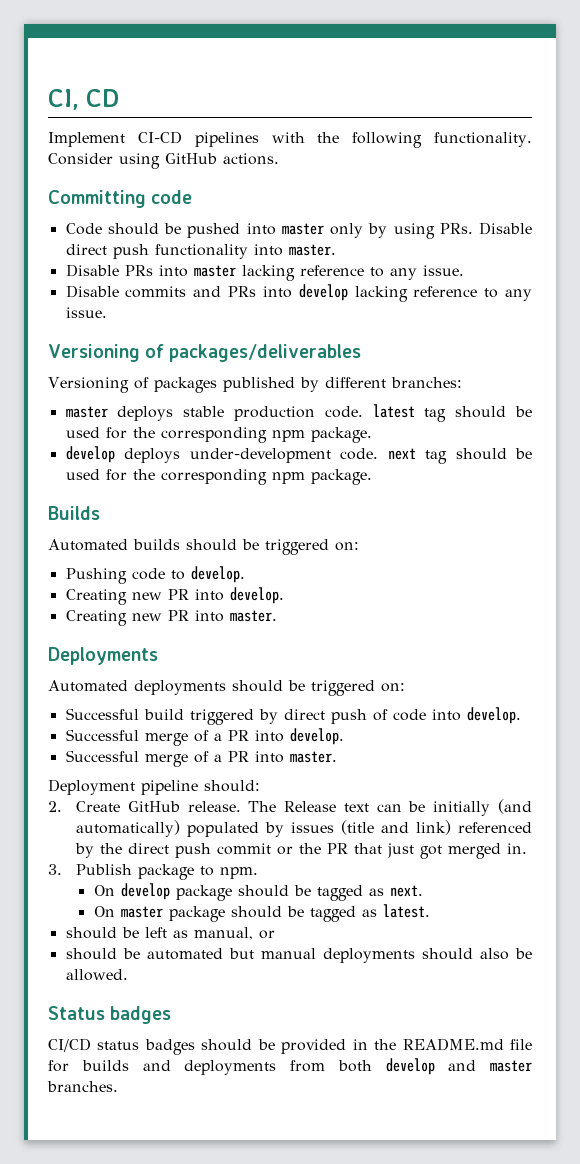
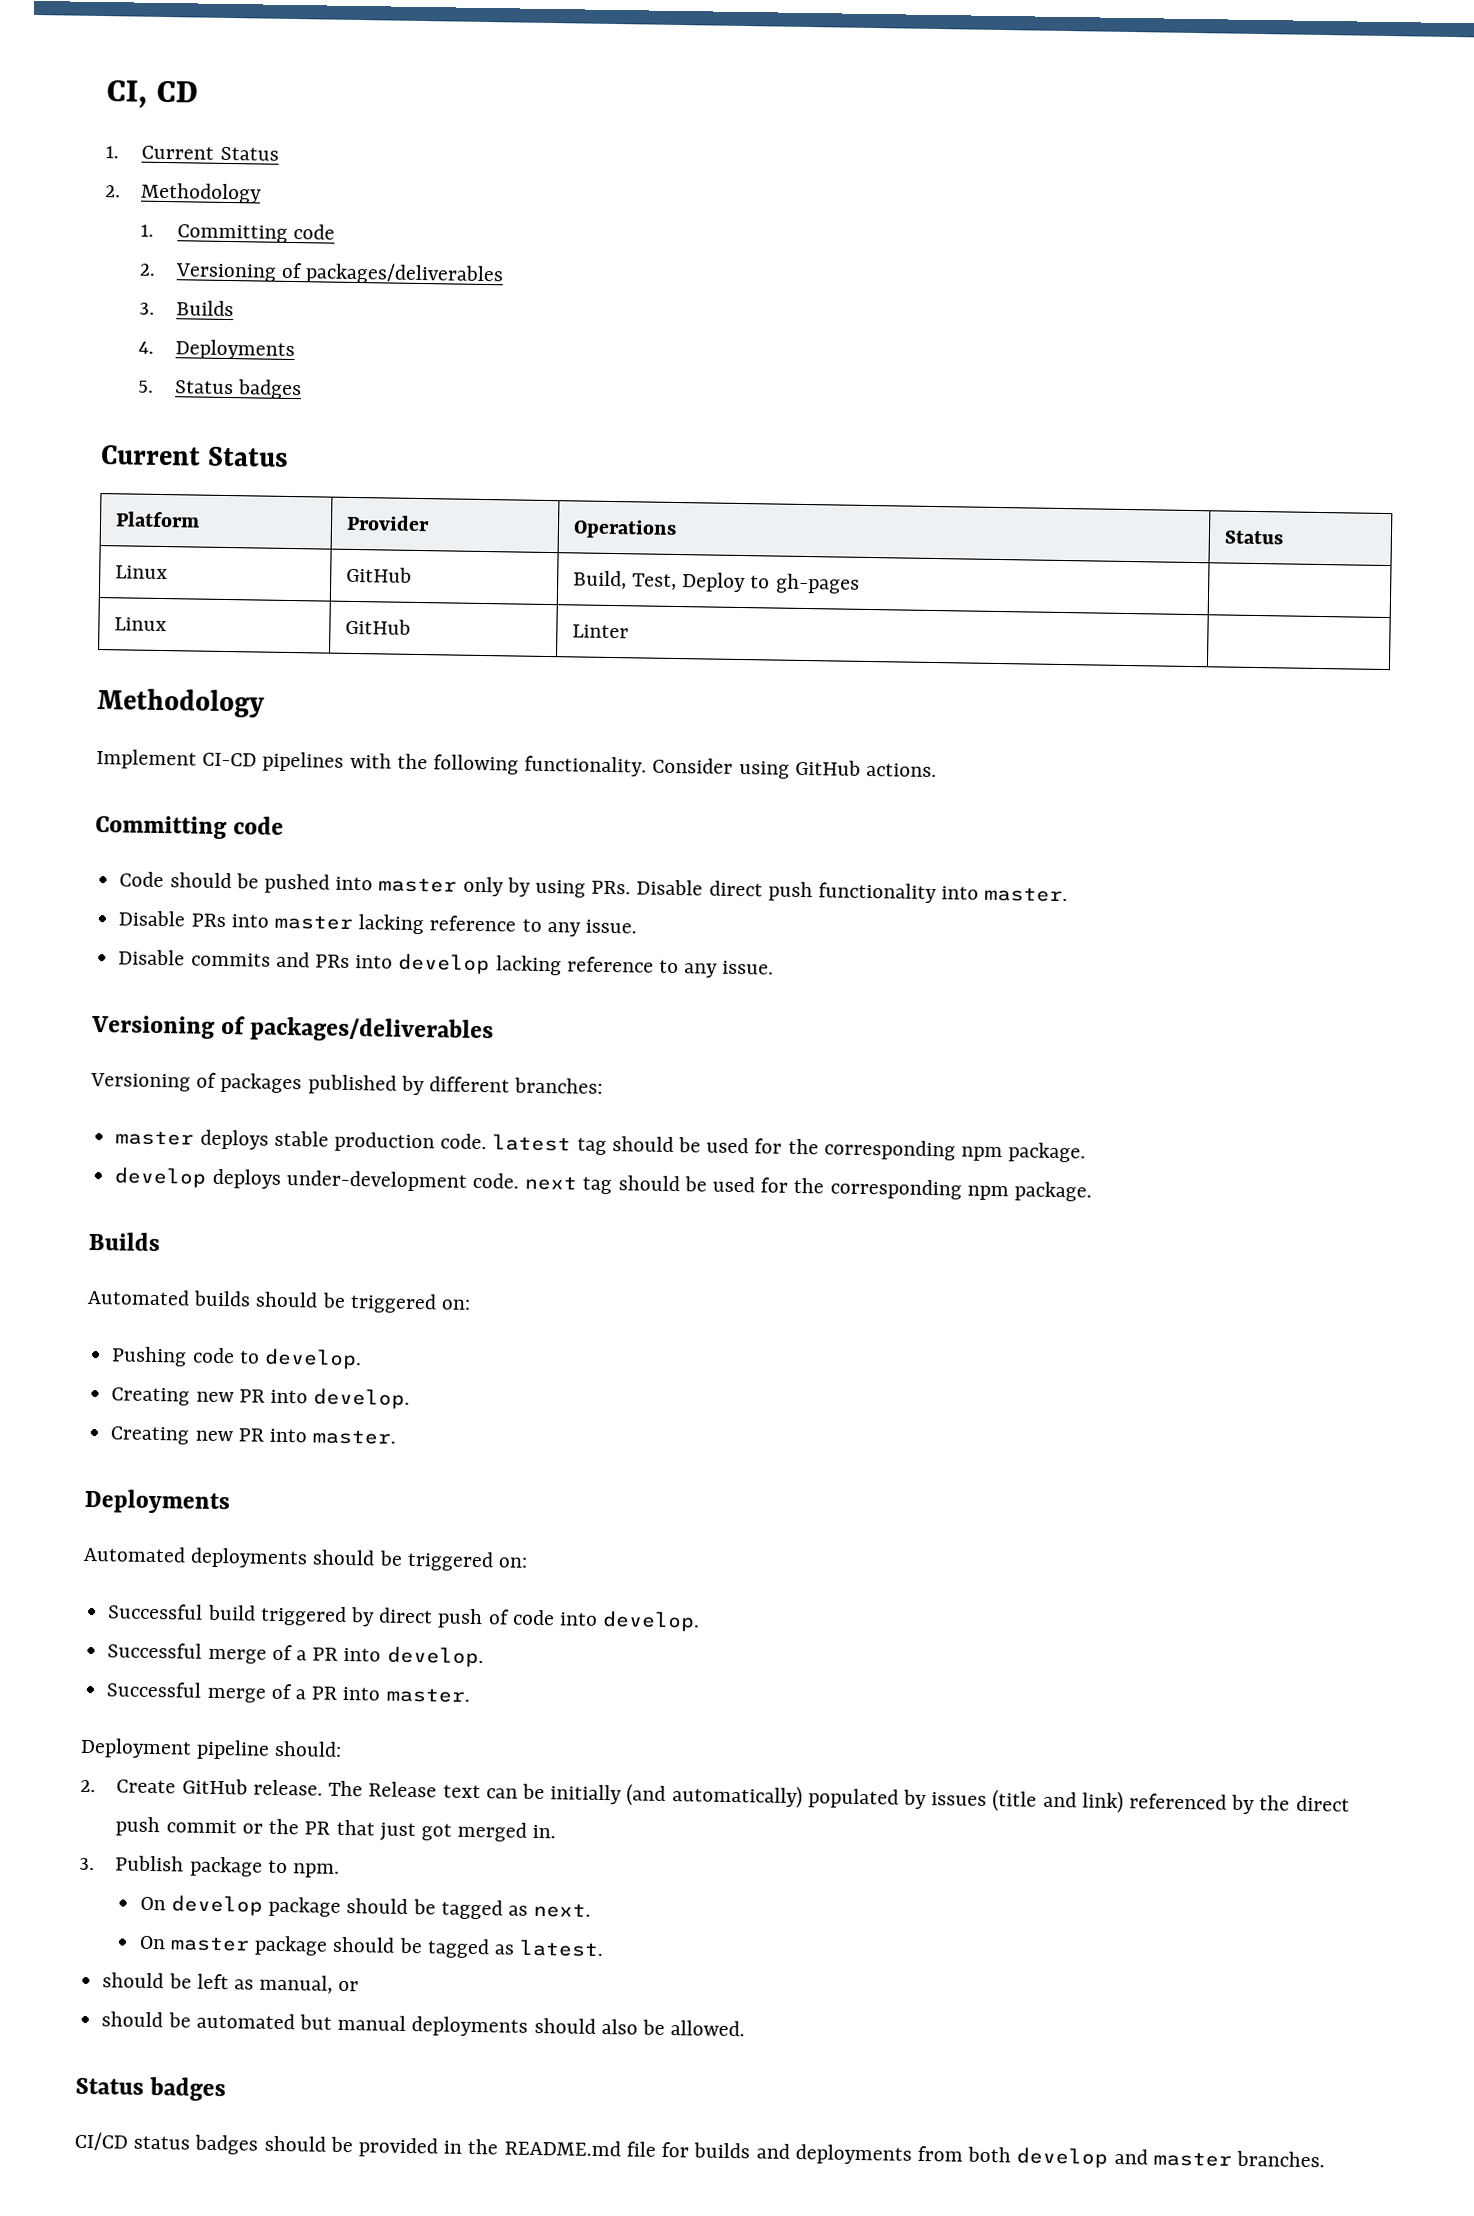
(119, 98) none -> [105,145,279,161] [105,182,263,204] [140,224,336,243] [139,262,505,286] [139,300,234,317] [138,339,295,361] [138,379,303,400] [100,445,290,467] [114,511,200,528] [345,514,430,532] [572,519,677,539] [1223,530,1284,545] [114,565,168,580] [345,566,412,583] [572,570,860,594] [113,617,167,632] [344,618,411,635] [571,624,629,639] [97,688,265,718] // 1. Current Status // 2. Methodology // 1. Committing code // 2. Versioning of packages/deliverables // 3. Builds // 4. Deployments // 5. Status badges // Current Status // Platform | Provider | Operations | Status // Linux | GitHub | Build, Test, Deploy to gh-pages | // Linux | GitHub | Linter | // Methodology

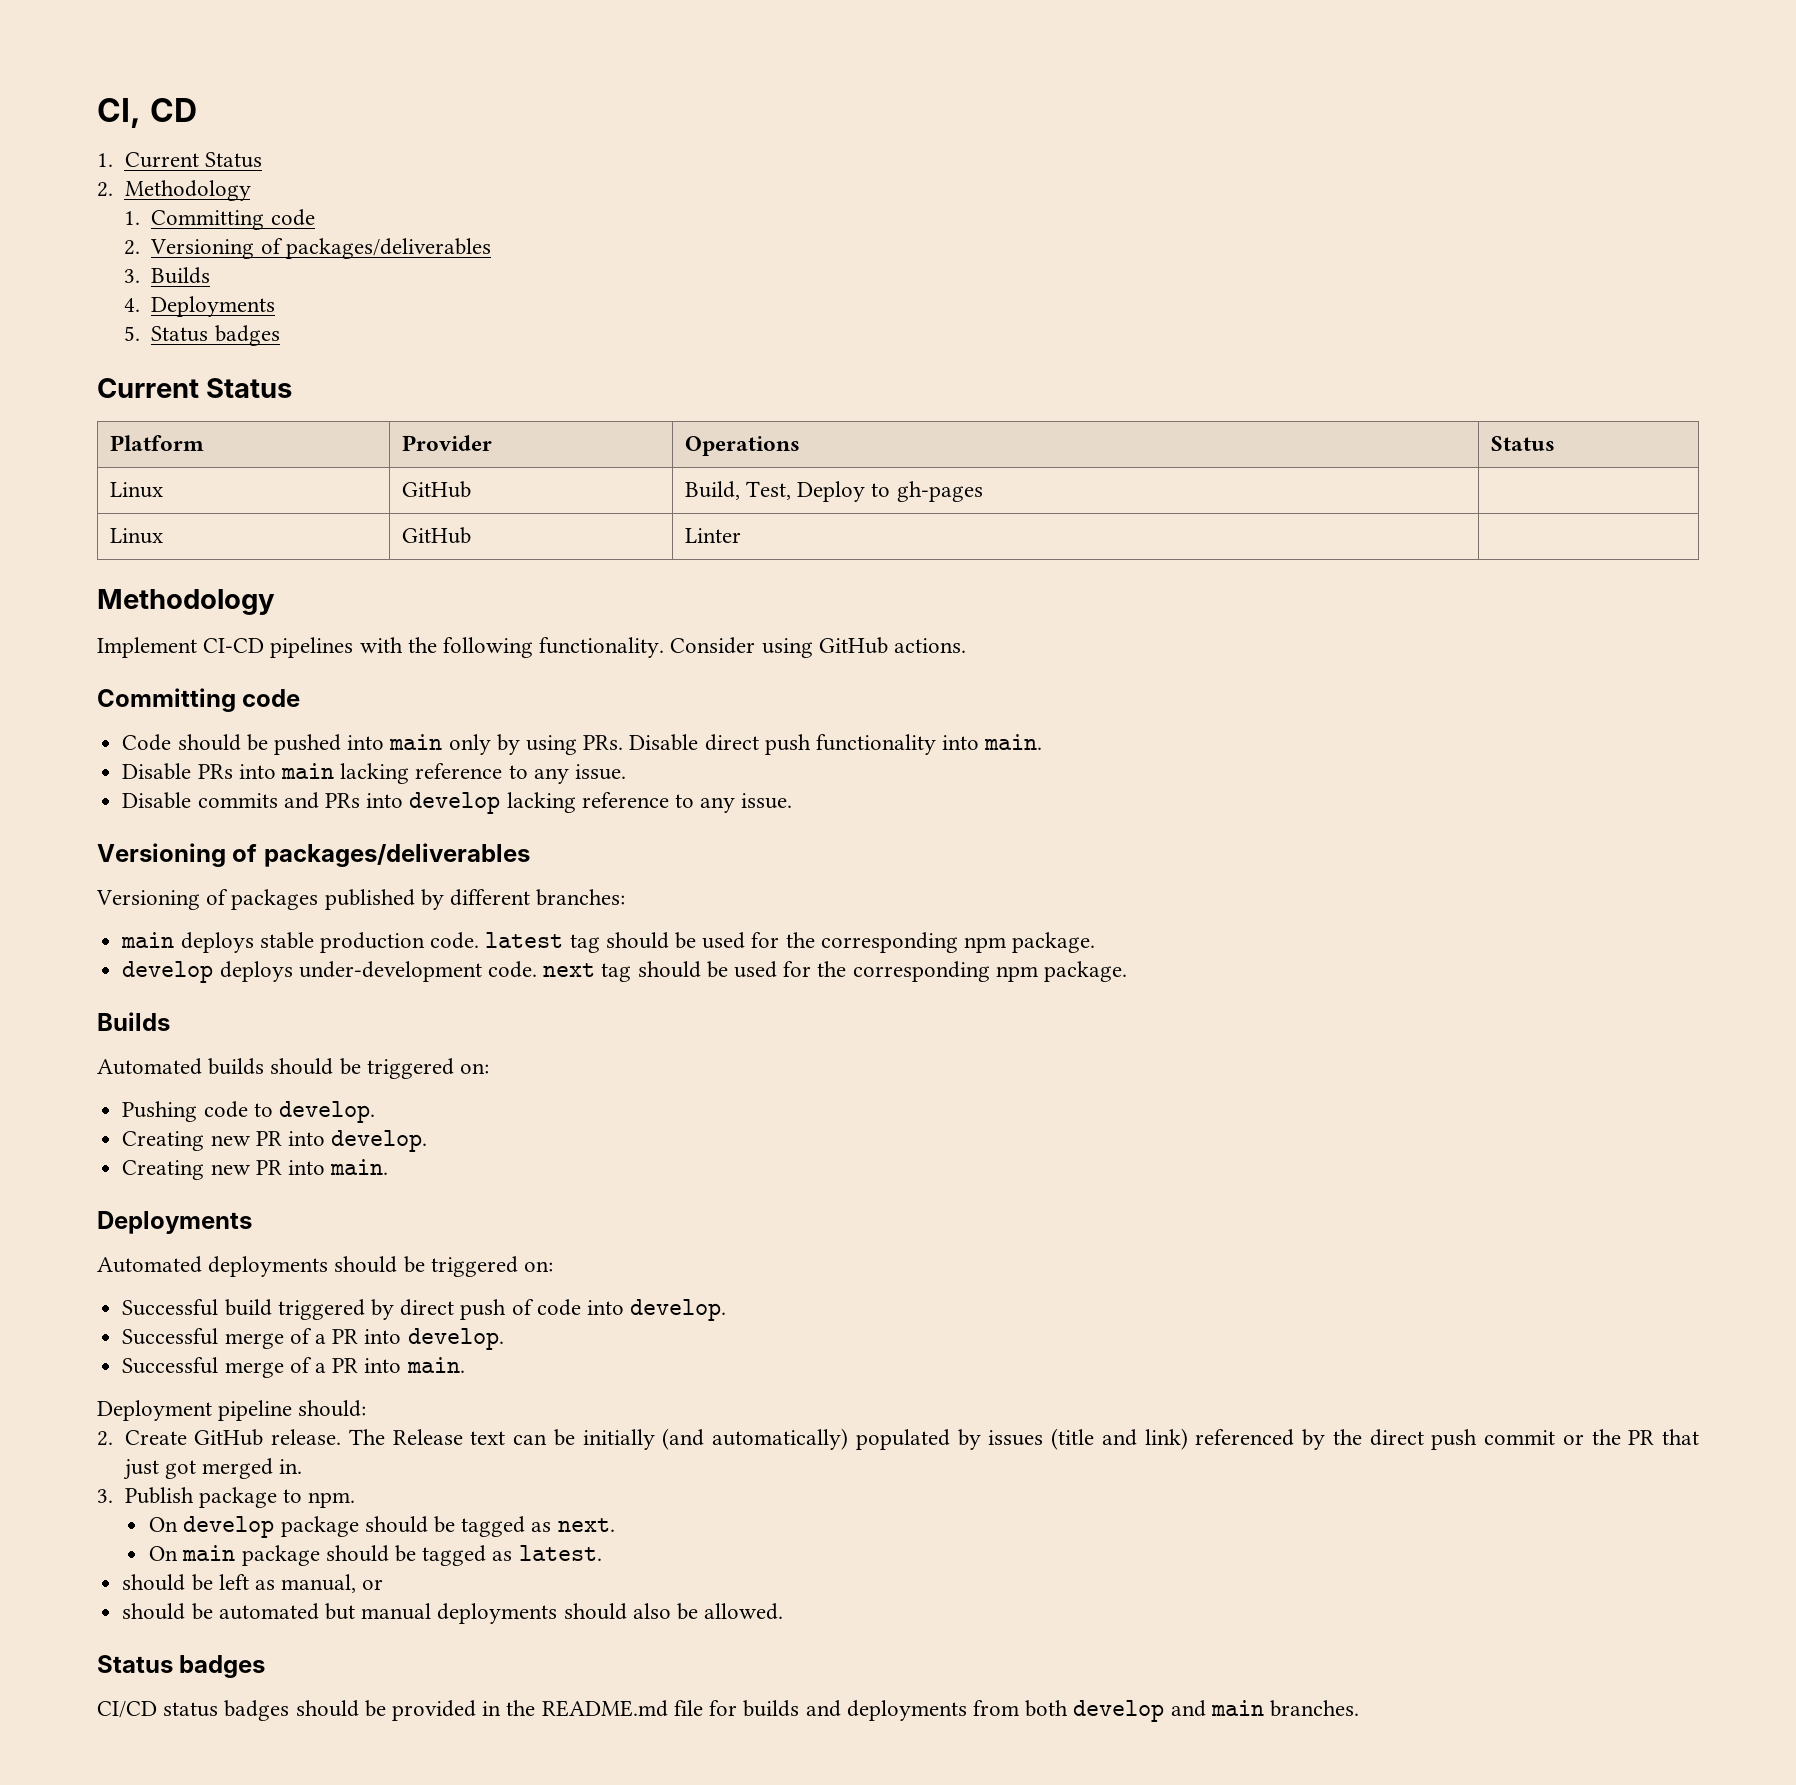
[378,877,458,893] master -> [389,734,443,750] main
[984,886,1069,903] master. -> [984,734,1043,750] main.
[273,914,353,931] master -> [280,763,334,779] main
[115,1130,195,1146] master -> [121,932,175,948] main
[312,1429,397,1445] master. -> [330,1159,389,1175] main.
[385,1687,470,1703] master. -> [406,1357,465,1373] main.
[169,1936,250,1952] master -> [182,1545,236,1561] main
[1152,2151,1232,2167] master -> [1210,1700,1264,1716] main

